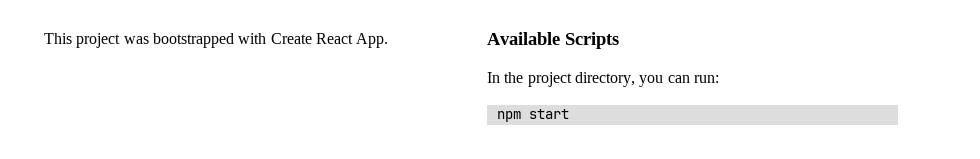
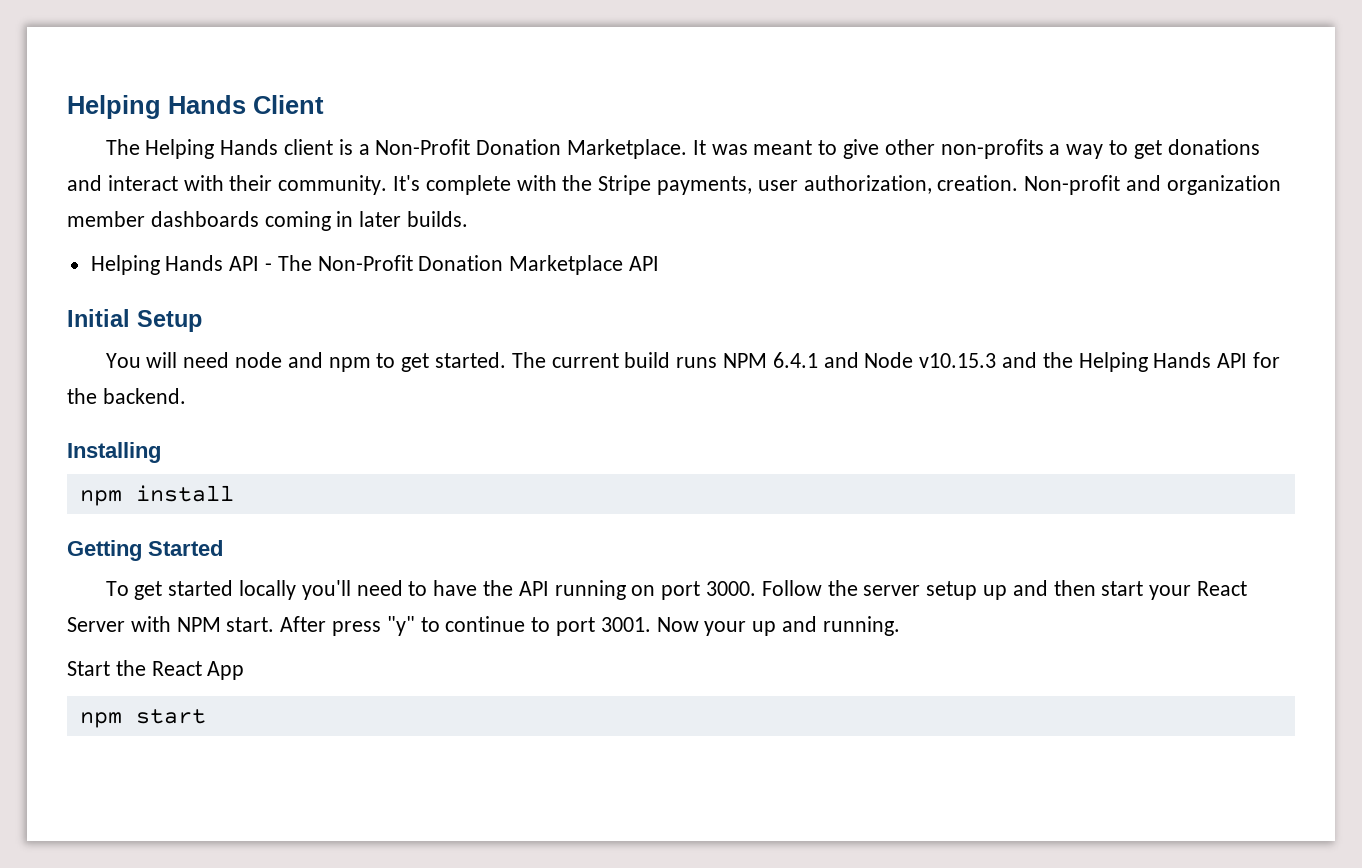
[44,33,389,48] [487,32,619,49] [487,72,719,87] This project was bootstrapped with Create React App. // Available Scripts // In the project directory, you can run: -> [67,95,324,119] [105,139,1260,159] [67,175,1281,195] [67,211,469,231] [90,255,660,275] [67,309,202,332] [105,352,1281,372] [67,388,186,404] [67,442,161,463] [79,485,234,506] [67,540,223,561] [105,580,1248,600] [67,616,900,636] [67,660,245,680] Helping Hands Client // The Helping Hands client is a Non-Profit Donation Marketplace. It was meant to give other non-profits a way to get donations and interact with their community. It's complete with the Stripe payments, user authorization, creation. Non-profit and organization member dashboards coming in later builds. // Helping Hands API - The Non-Profit Donation Marketplace API // Initial Setup // You will need node and npm to get started. The current build runs NPM 6.4.1 and Node v10.15.3 and the Helping Hands API for the backend. // Installing // npm install // Getting Started // To get started locally you'll need to have the API running on port 3000. Follow the server setup up and then start your React Server with NPM start. After press "y" to continue to port 3001. Now your up and running. // Start the React App

